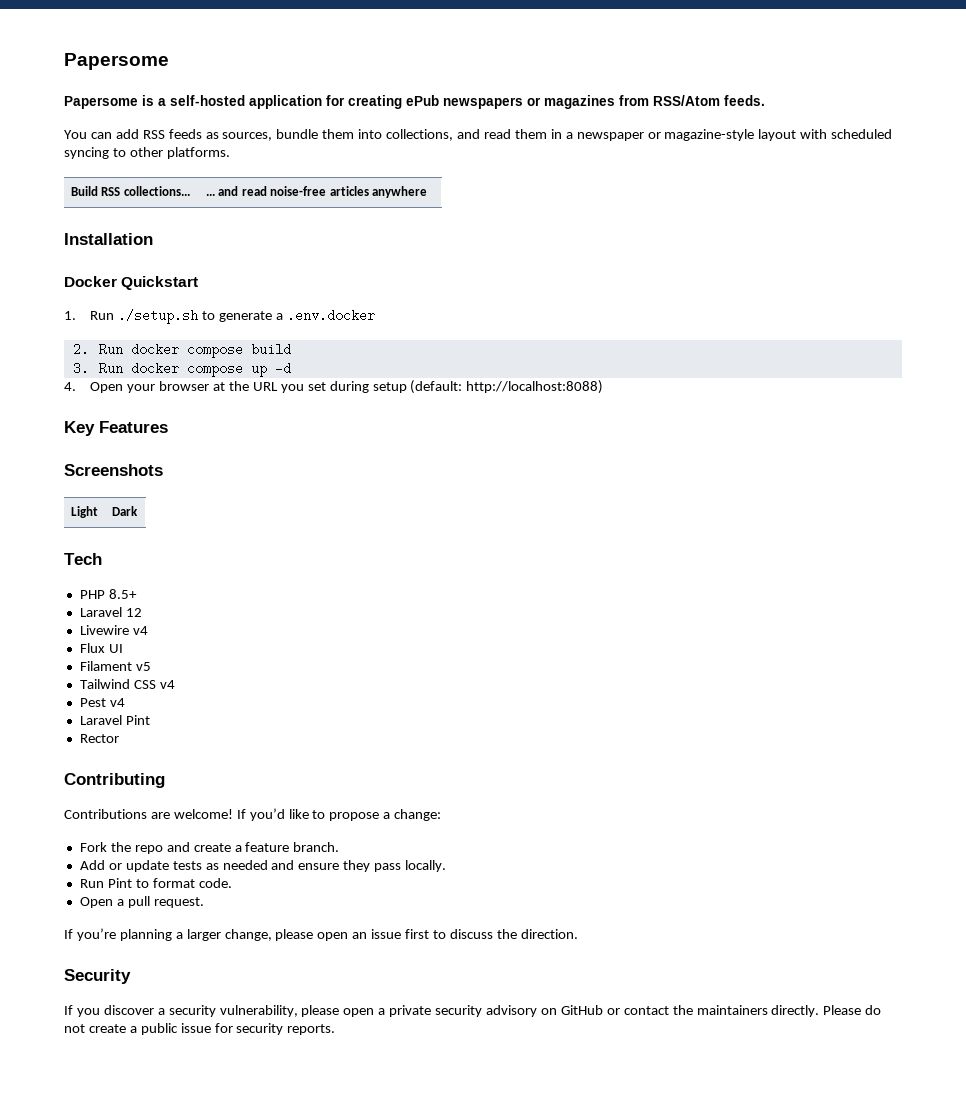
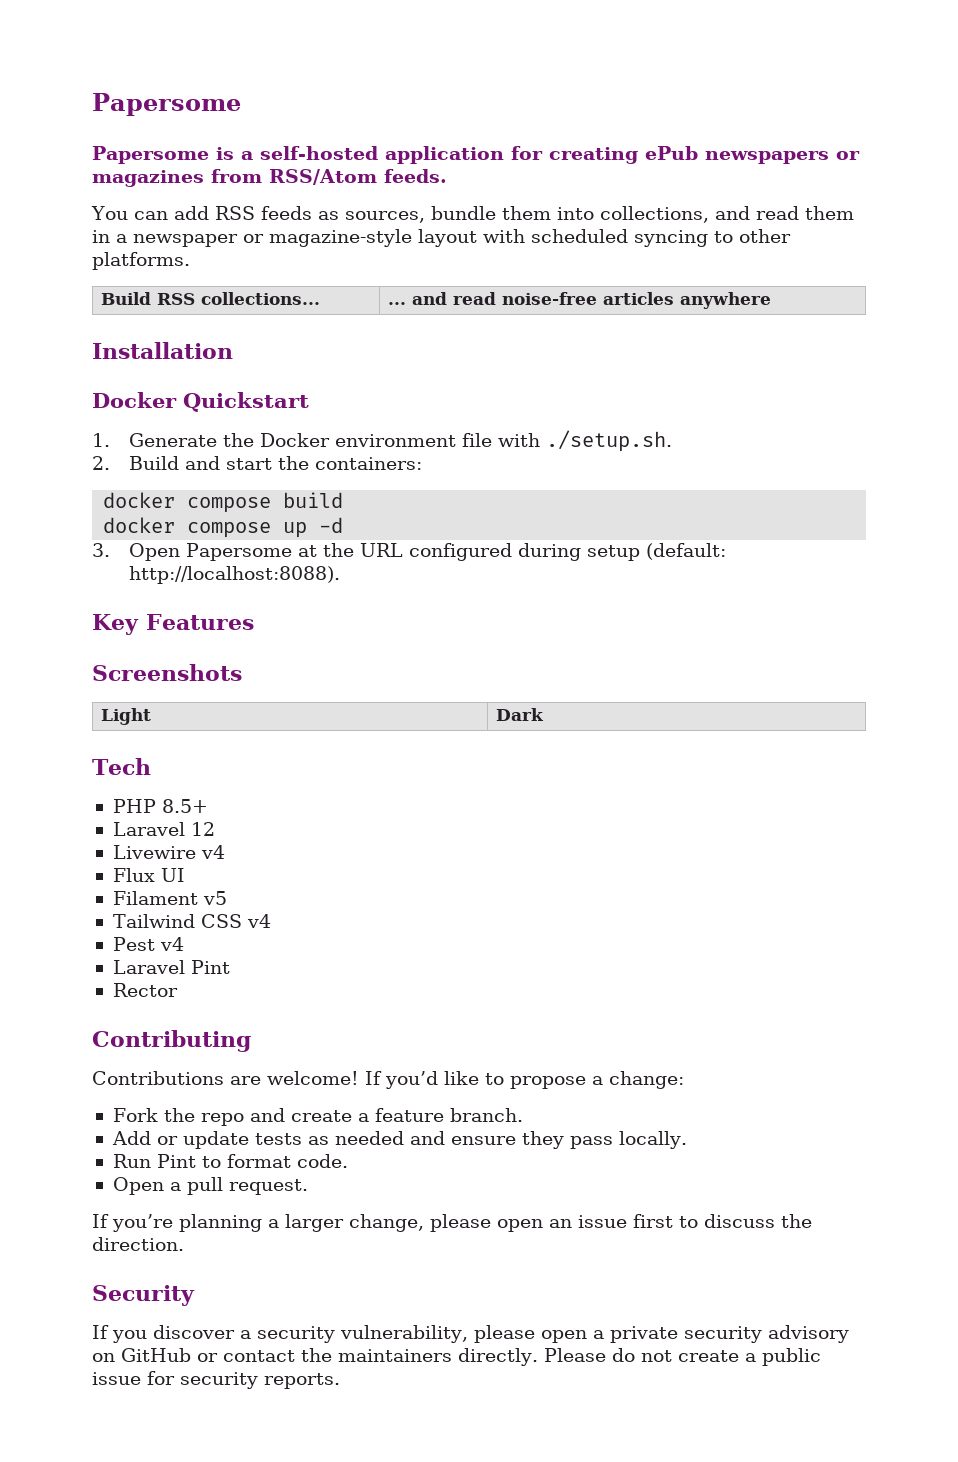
[90,309,375,324] [72,343,124,356] Run ./setup.sh to generate a .env.docker // 2. Run -> [128,430,672,452] [92,456,422,470] Generate the Docker environment file with ./setup.sh. // 2. Build and start the containers: //
[72,362,124,375] 3. Run -> (344, 500) none
[64,381,210,393] 4. Open your browser -> [92,543,292,561] 3. Open Papersome
[280,382,326,393] you set -> [408,543,512,561] configured
[466,380,604,394] http://localhost:8088) -> [128,566,340,584] http://localhost:8088).

